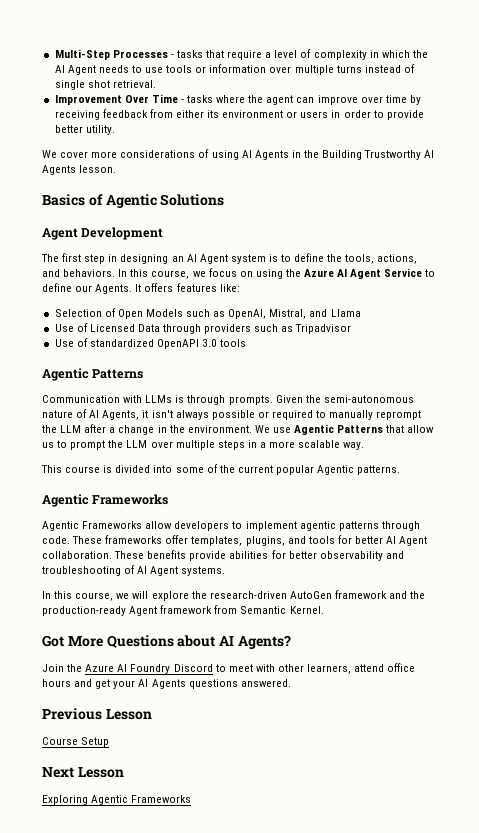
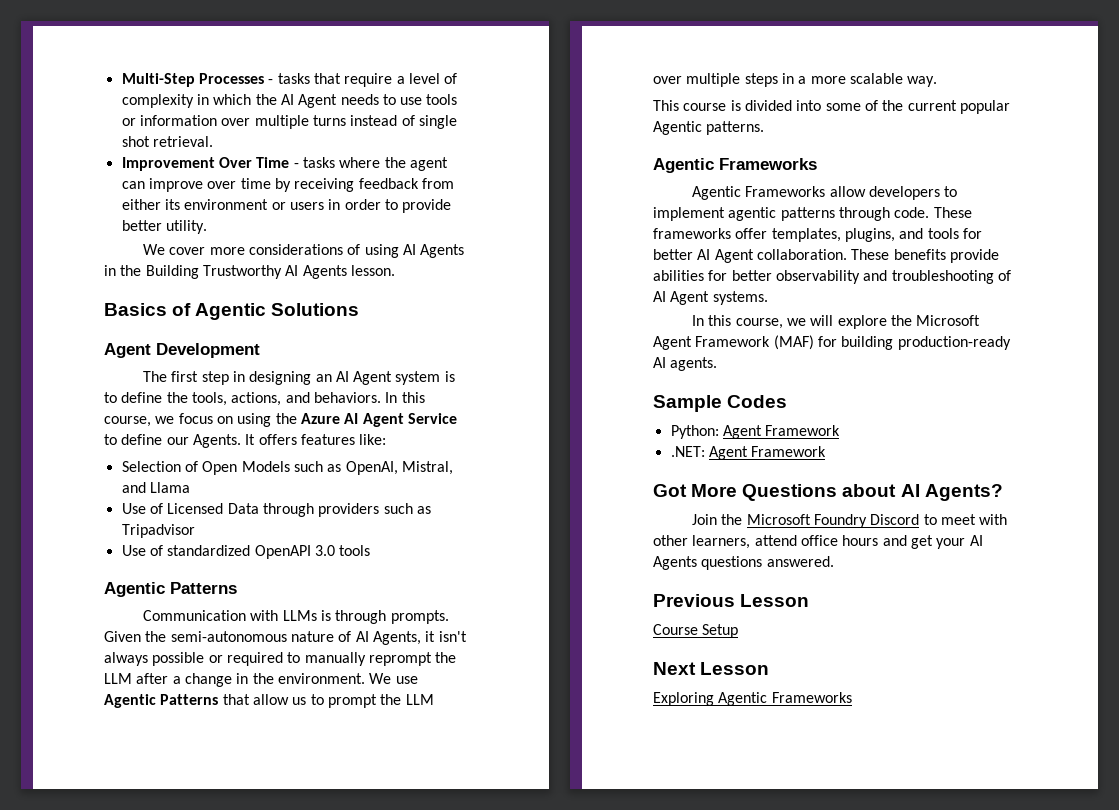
[209,590,426,599] [42,605,324,616] research-driven AutoGen framework and the production-ready Agent framework from Semantic Kernel. -> [916,315,981,326] [653,335,1011,350] [653,357,718,371] [653,395,788,412] [670,425,841,439] [670,446,827,460] Microsoft Agent Framework (MAF) for building production-ready AI agents. // Sample Codes // Python: Agent Framework // .NET: Agent Framework
[85,664,128,672] Azure AI -> [746,514,811,525] Microsoft

